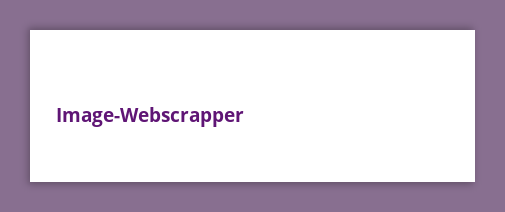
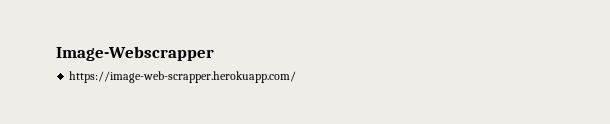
(244, 117) none -> [69,71,297,83] // https://image-web-scrapper.herokuapp.com/

